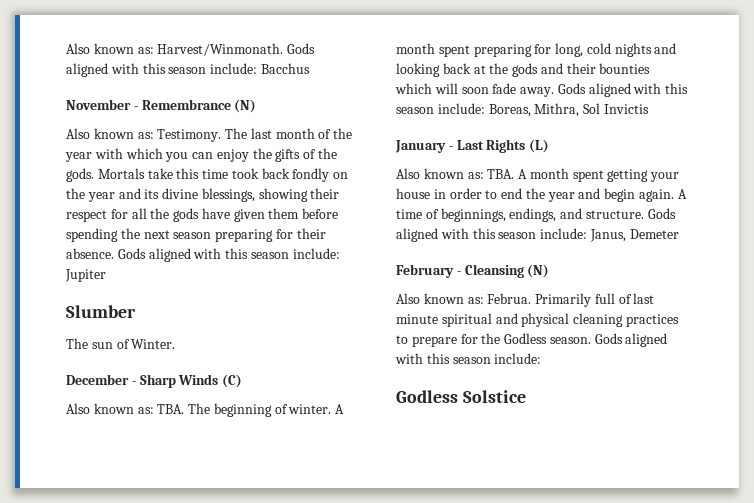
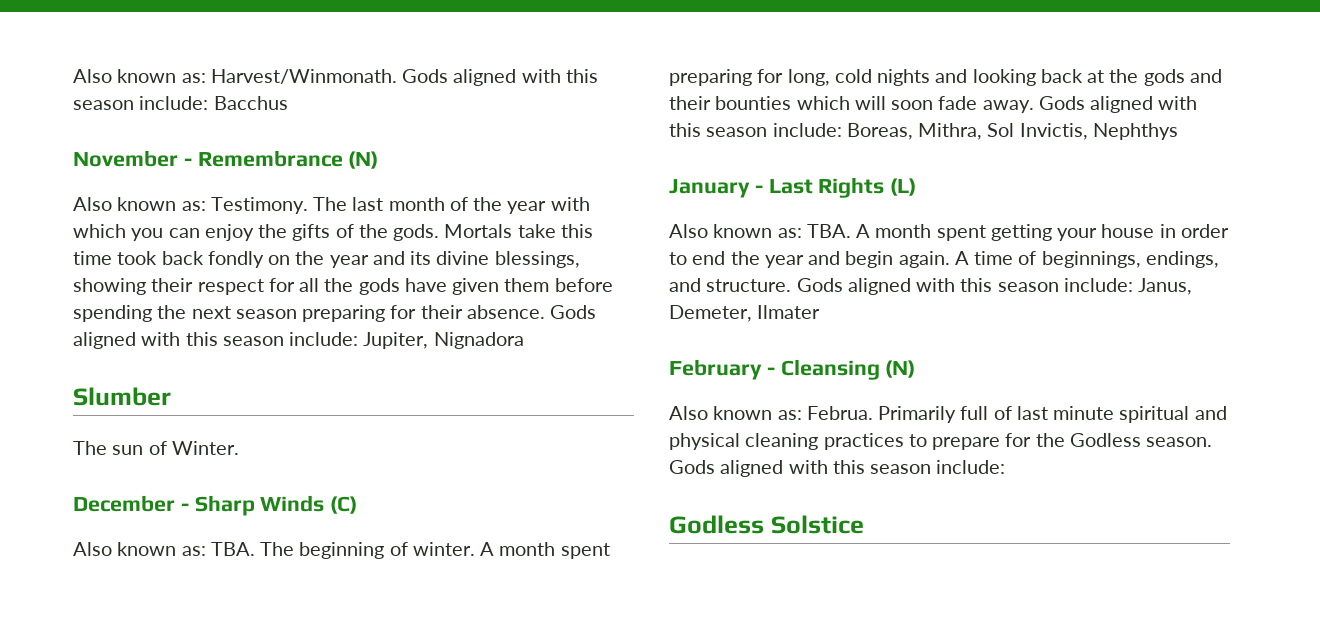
[65,269,106,282] Jupiter -> [363,332,524,349] Jupiter, Nignadora
[603,104,649,114] Invictis -> [1019,123,1178,140] Invictis, Nephthys
[629,229,679,239] Demeter -> [669,305,821,322] Demeter, Ilmater

